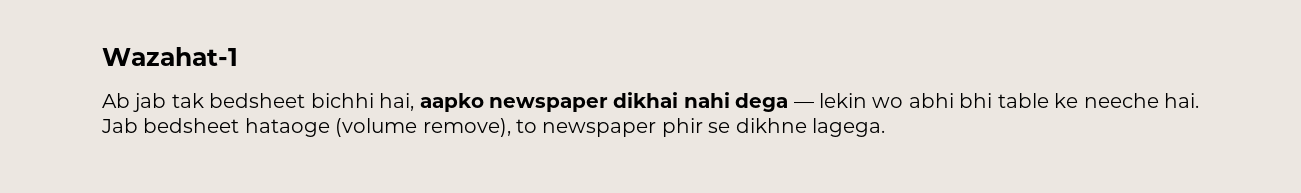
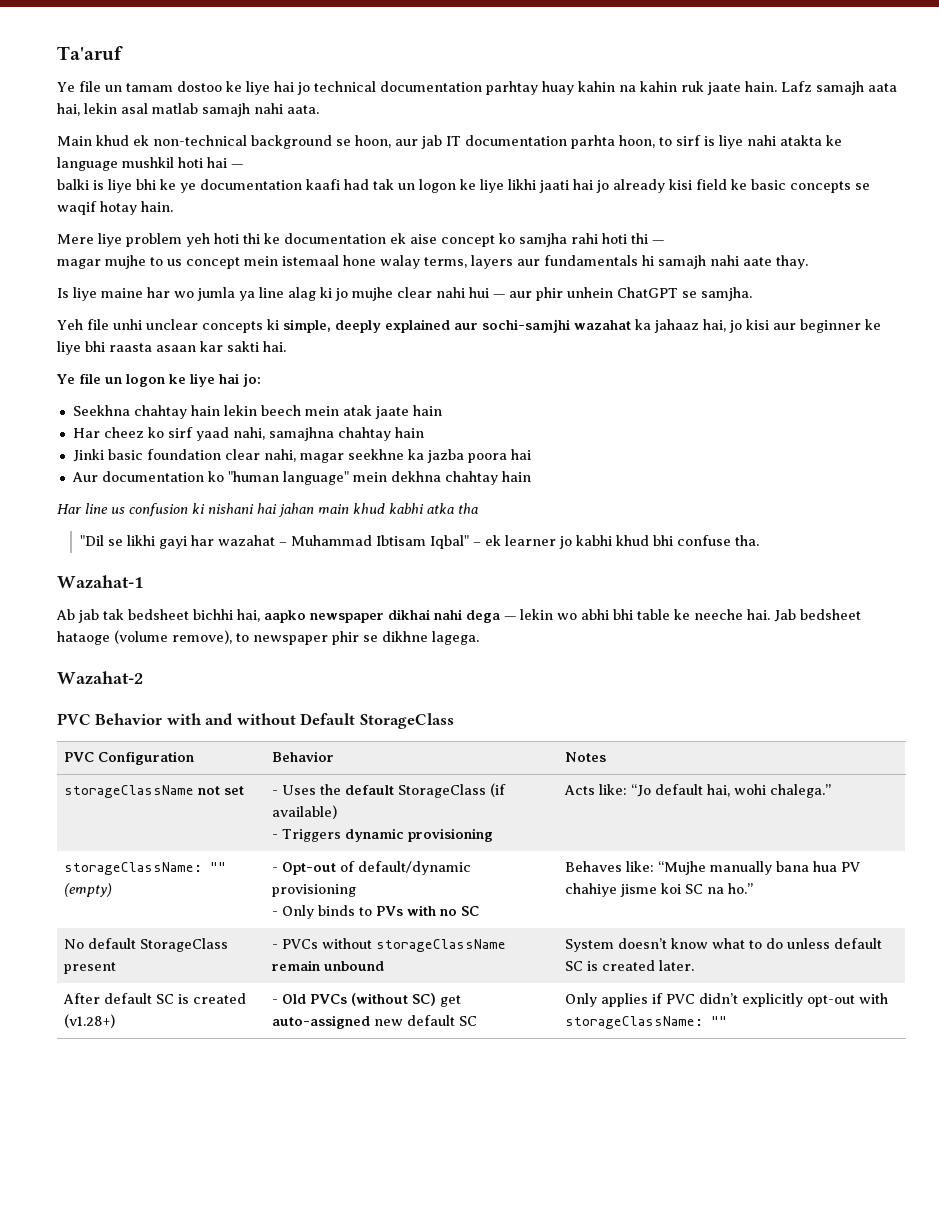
(102, 56) none -> [57,46,123,61] [57,81,897,95] [57,103,319,117] [57,135,842,149] [57,157,243,171] [57,179,870,193] [57,201,173,215] [57,233,664,247] [57,255,808,269] [57,287,752,301] [57,319,881,333] [57,341,286,355] [57,373,261,387] [72,405,442,419] [72,427,424,441] [72,449,531,463] [71,471,531,485] [57,503,478,517] [79,535,759,549] Ta'aruf // Ye file un tamam dostoo ke liye hai jo technical documentation parhtay huay kahin na kahin ruk jaate hain. Lafz samajh aata hai, lekin asal matlab samajh nahi aata. // Main khud ek non-technical background se hoon, aur jab IT documentation parhta hoon, to sirf is liye nahi atakta ke language mushkil hoti hai — // balki is liye bhi ke ye documentation kaafi had tak un logon ke liye likhi jaati hai jo already kisi field ke basic concepts se waqif hotay hain. // Mere liye problem yeh hoti thi ke documentation ek aise concept ko samjha rahi hoti thi — // magar mujhe to us concept mein istemaal hone walay terms, layers aur fundamentals hi samajh nahi aate thay. // Is liye maine har wo jumla ya line alag ki jo mujhe clear nahi hui — aur phir unhein ChatGPT se samjha. // Yeh file unhi unclear concepts ki simple, deeply explained aur sochi-samjhi wazahat ka jahaaz hai, jo kisi aur beginner ke liye bhi raasta asaan kar sakti hai. // Ye file un logon ke liye hai jo: // Seekhna chahtay hain lekin beech mein atak jaate hain // Har cheez ko sirf yaad nahi, samajhna chahtay hain // Jinki basic foundation clear nahi, magar seekhne ka jazba poora hai // Aur documentation ko "human language" mein dekhna chahtay hain // Har line us confusion ki nishani hai jahan main khud kabhi atka tha // "Dil se likhi gayi har wazahat – Muhammad Ibtisam Iqbal" – ek learner jo kabhi khud bhi confuse tha. //
(885, 127) none -> [57,671,143,685] [57,713,454,729] [64,751,195,765] [272,751,335,762] [565,752,607,762] [64,785,245,798] [272,783,507,798] [272,805,338,819] [272,828,494,842] [564,784,832,798] [64,862,227,875] [64,883,113,897] [272,861,472,875] [272,884,357,897] [272,905,480,919] [565,861,861,875] [565,883,754,897] [64,938,229,952] [64,962,117,974] [272,938,507,952] [272,960,385,971] [565,938,883,952] [565,960,695,971] [63,993,247,1004] [64,1014,116,1028] [272,993,462,1007] [272,1015,478,1029] [565,993,889,1007] [565,1016,728,1029] // Wazahat-2 // PVC Behavior with and without Default StorageClass // PVC Configuration | Behavior | Notes // storageClassName not set | - Uses the default StorageClass (if available) // - Triggers dynamic provisioning | Acts like: “Jo default hai, wohi chalega.” // storageClassName: "" (empty) | - Opt-out of default/dynamic provisioning // - Only binds to PVs with no SC | Behaves like: “Mujhe manually bana hua PV chahiye jisme koi SC na ho.” // No default StorageClass present | - PVCs without storageClassName remain unbound | System doesn’t know what to do unless default SC is created later. // After default SC is created (v1.28+) | - Old PVCs (without SC) get auto-assigned new default SC | Only applies if PVC didn’t explicitly opt-out with storageClassName: ""

